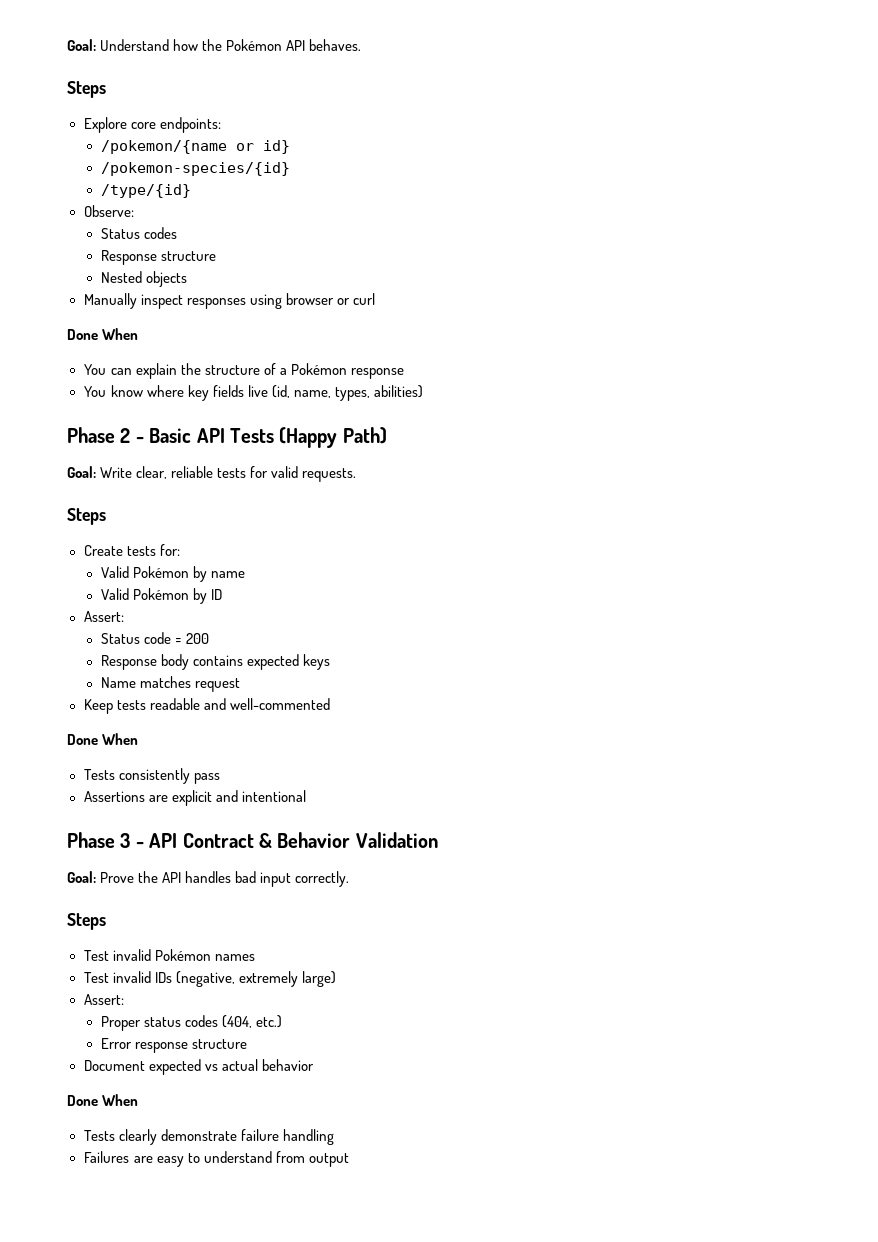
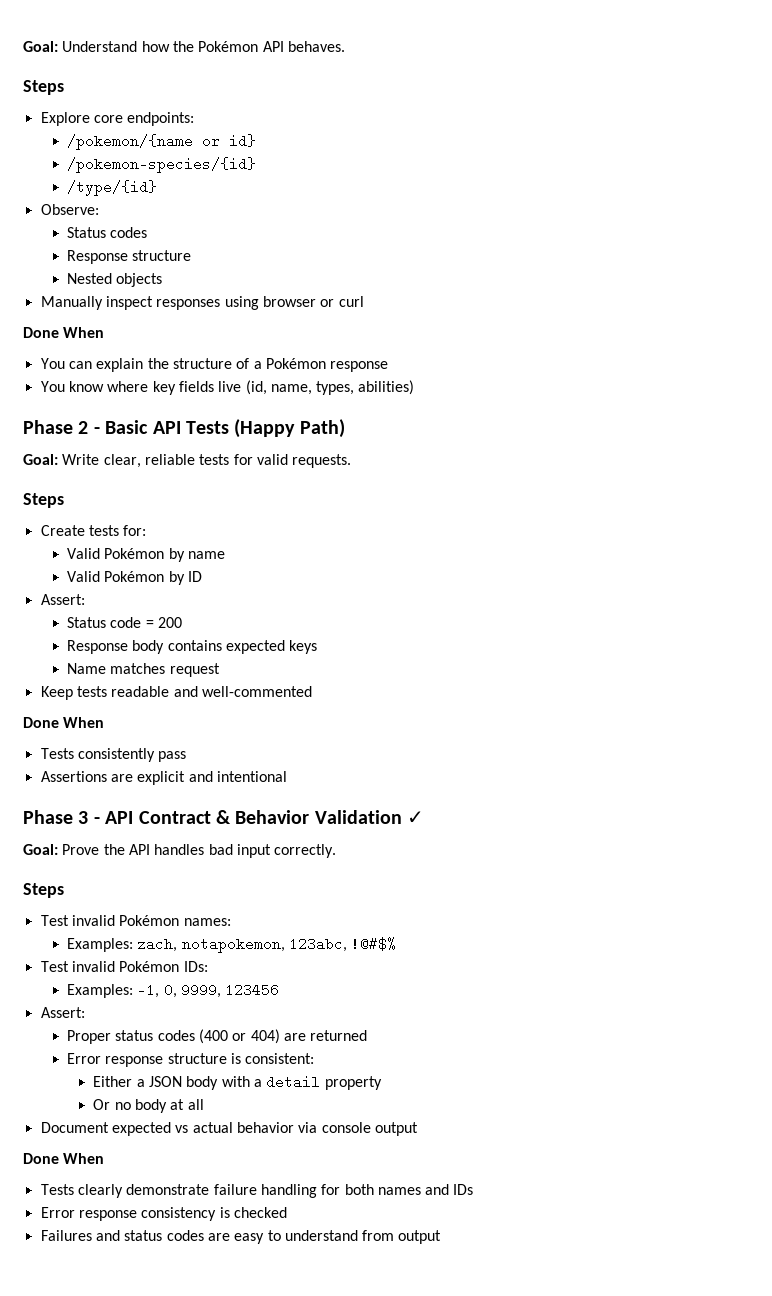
(438, 840) none -> [407,811,425,824] ✓
[214,954,255,961] [83,971,336,987] [83,994,124,1005] [100,1015,283,1031] [100,1038,248,1053] names // Test invalid IDs (negative, extremely large) // Assert: // Proper status codes (404, etc.) // Error response structure -> [183,918,231,926] [66,937,397,953] [40,961,208,972] [66,983,280,998] [40,1007,85,1018] [66,1029,368,1044] [66,1053,315,1067] [93,1075,382,1090] [93,1099,204,1113] names: // Examples: zach, notapokemon, 123abc, !@#$% // Test invalid Pokémon IDs: // Examples: -1, 0, 9999, 123456 // Assert: // Proper status codes (400 or 404) are returned // Error response structure is consistent: // Either a JSON body with a detail property // Or no body at all
(314, 1065) none -> [298,1122,418,1136] via console output
[83,1151,130,1163] // Failures -> [321,1184,474,1195] [40,1207,287,1221] [40,1230,204,1241] for both names and IDs // Error response consistency is checked // Failures and status codes

